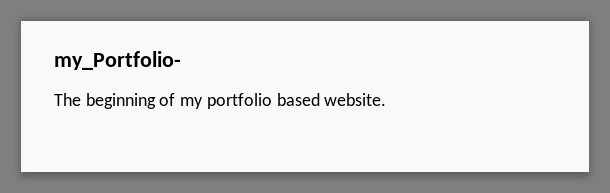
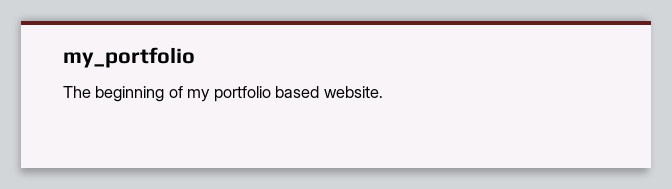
[54,51,181,70] my_Portfolio- -> [63,47,195,68] my_portfolio

